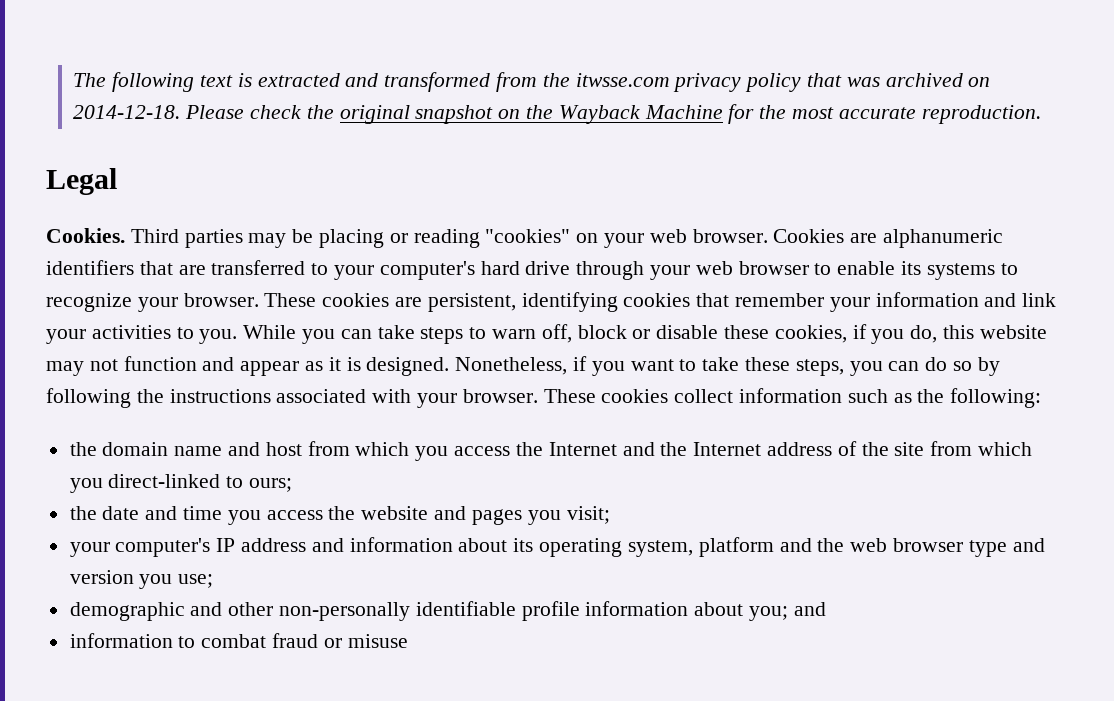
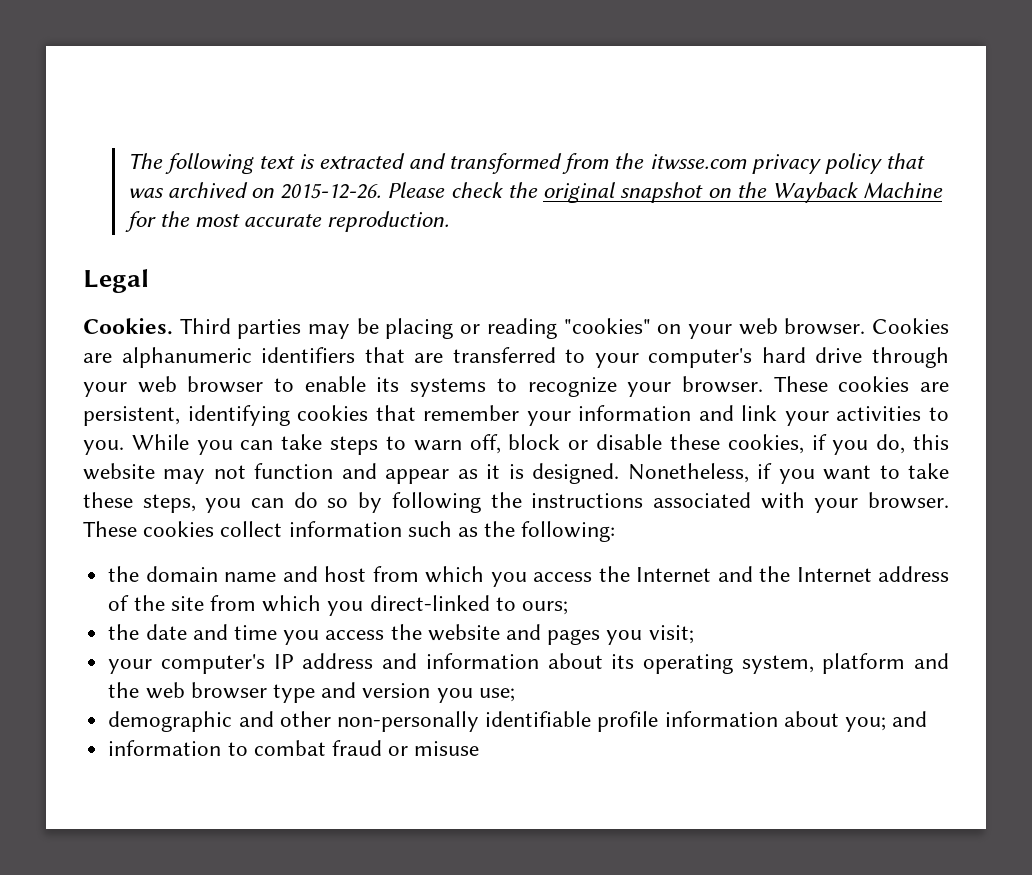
[73,105,181,119] 2014-12-18. -> [280,183,382,199] 2015-12-26.

